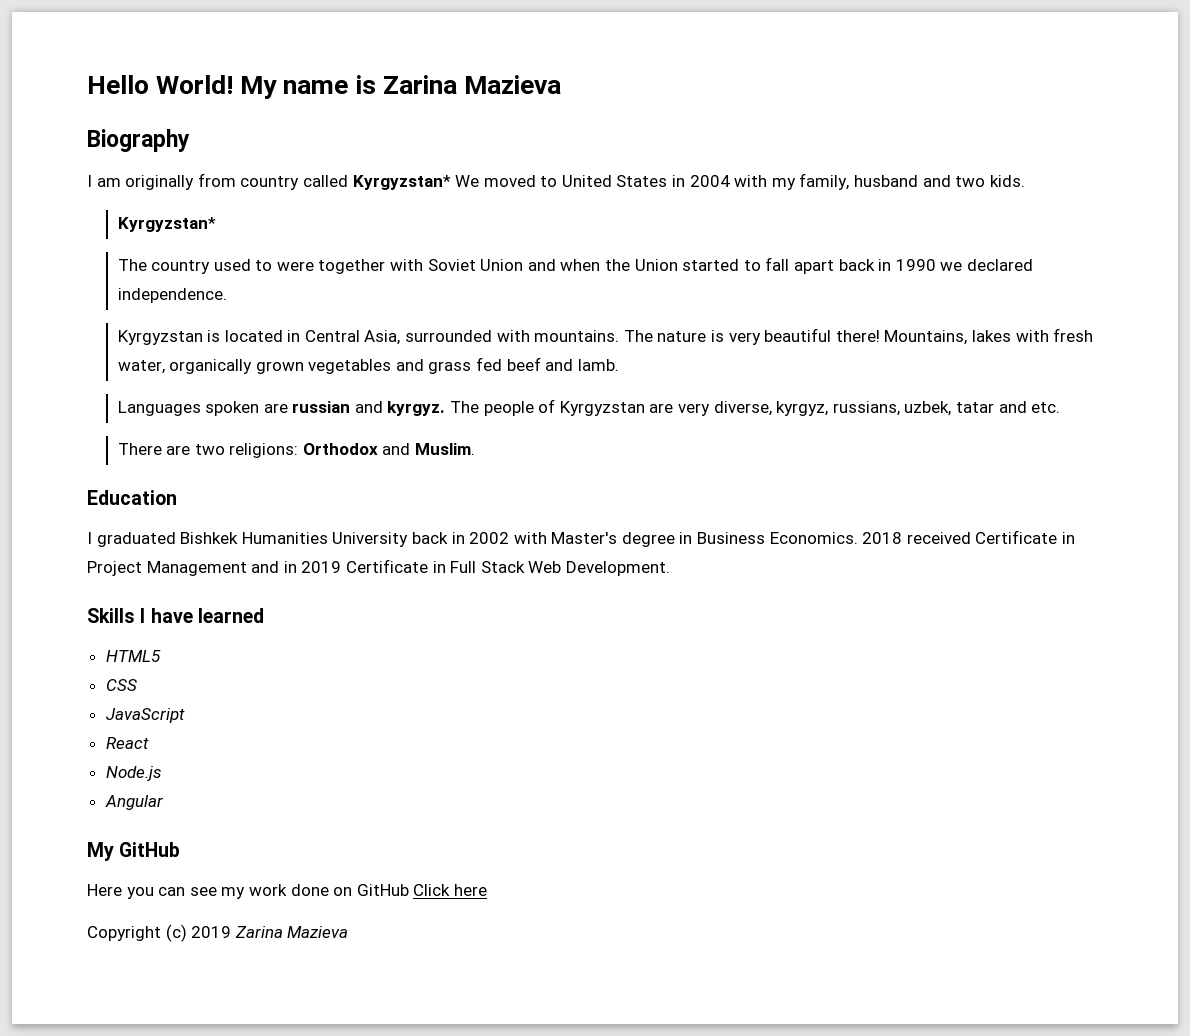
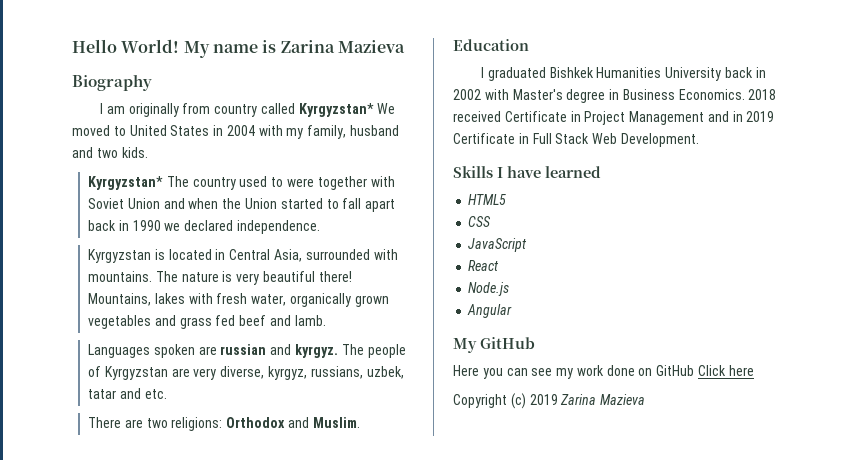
(216, 224) // -> (164, 183) none

